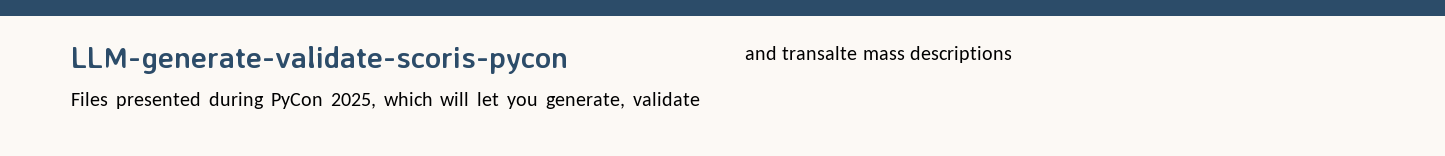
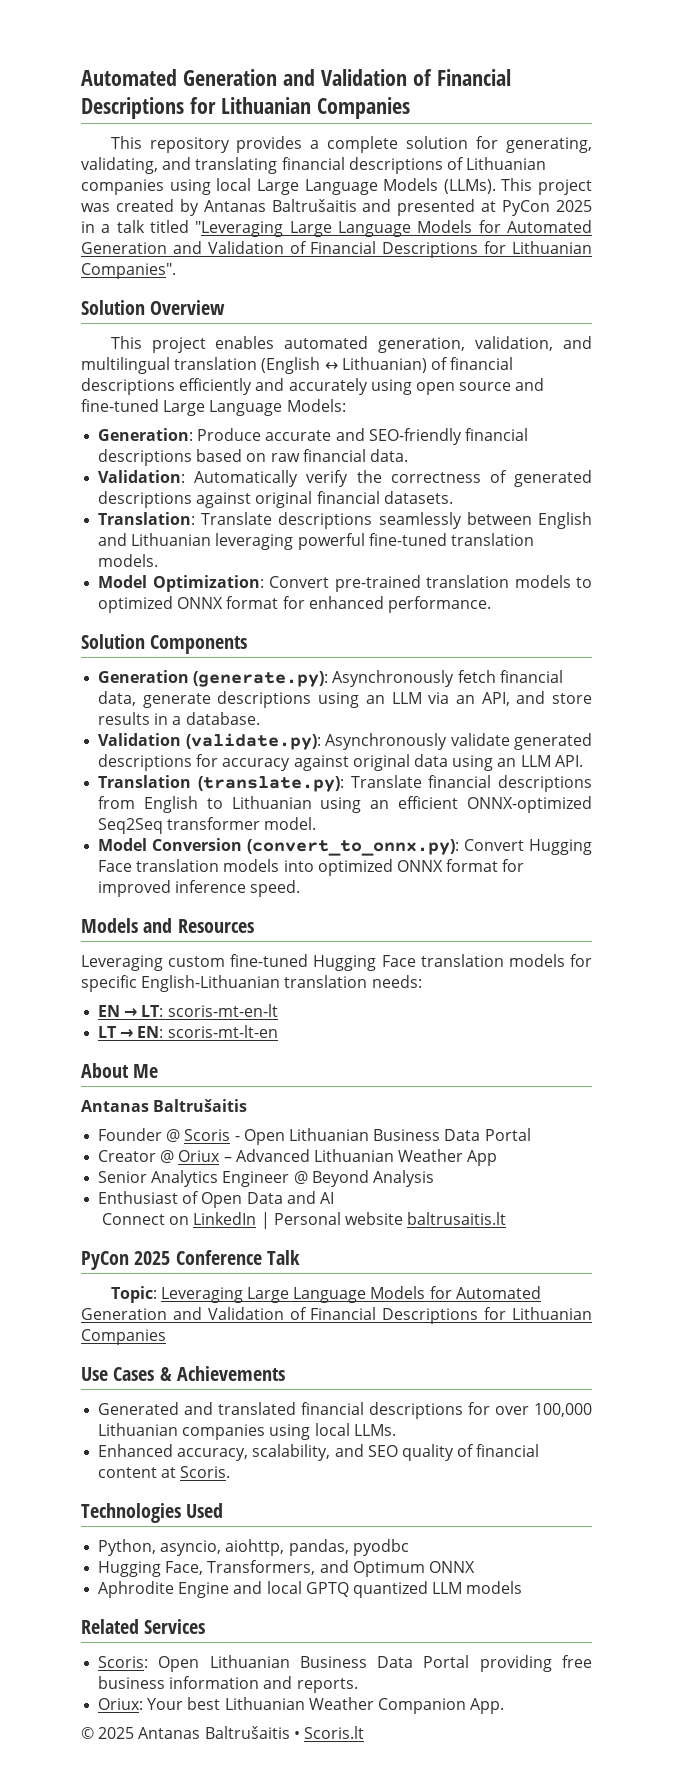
[71,46,568,74] [71,92,700,109] [745,46,1013,63] LLM-generate-validate-scoris-pycon // Files presented during PyCon 2025, which will let you generate, validate and transalte mass descriptions -> [81,69,511,86] [81,97,410,119] [110,136,592,153] [81,157,547,174] [81,178,592,195] [81,199,593,216] [81,220,592,237] [81,241,592,258] [81,263,176,279] [81,300,226,315] [110,336,592,353] [81,357,514,374] [81,378,545,395] [81,399,346,416] [98,428,528,445] [98,449,408,466] [98,470,592,487] [98,491,453,508] [98,512,592,529] [98,533,534,550] [98,554,159,567] [98,575,592,592] [98,596,491,613] [81,634,248,654] [98,670,563,687] [98,691,592,708] [98,712,260,725] [98,733,592,750] [98,754,583,771] [98,775,592,792] [98,796,592,813] [98,817,317,834] [98,838,592,856] [98,859,525,876] [98,880,301,897] [81,918,254,933] [81,954,593,971] [81,975,422,992] [98,1004,278,1017] [98,1025,278,1038] [81,1063,159,1078] [81,1099,248,1112] [98,1128,531,1145] [98,1149,498,1166] [98,1170,434,1187] [98,1191,334,1208] [102,1212,507,1229] [81,1250,300,1270] [110,1286,541,1303] [81,1307,592,1324] [81,1329,166,1345] [81,1366,285,1381] [98,1402,592,1419] [98,1423,396,1440] [98,1444,540,1461] [98,1466,231,1478] [81,1503,224,1523] [98,1539,409,1556] [98,1560,475,1577] [98,1581,523,1598] [81,1619,206,1634] [98,1655,592,1672] [98,1676,358,1693] [98,1697,505,1714] [81,1726,364,1739] Automated Generation and Validation of Financial Descriptions for Lithuanian Companies // This repository provides a complete solution for generating, validating, and translating financial descriptions of Lithuanian companies using local Large Language Models (LLMs). This project was created by Antanas Baltrušaitis and presented at PyCon 2025 in a talk titled "Leveraging Large Language Models for Automated Generation and Validation of Financial Descriptions for Lithuanian Companies". // Solution Overview // This project enables automated generation, validation, and multilingual translation (English ↔ Lithuanian) of financial descriptions efficiently and accurately using open source and fine-tuned Large Language Models: // Generation: Produce accurate and SEO-friendly financial descriptions based on raw financial data. // Validation: Automatically verify the correctness of generated descriptions against original financial datasets. // Translation: Translate descriptions seamlessly between English and Lithuanian leveraging powerful fine-tuned translation models. // Model Optimization: Convert pre-trained translation models to optimized ONNX format for enhanced performance. // Solution Components // Generation (generate.py): Asynchronously fetch financial data, generate descriptions using an LLM via an API, and store results in a database. // Validation (validate.py): Asynchronously validate generated descriptions for accuracy against original data using an LLM API. // Translation (translate.py): Translate financial descriptions from English to Lithuanian using an efficient ONNX-optimized Seq2Seq transformer model. // Model Conversion (convert_to_onnx.py): Convert Hugging Face translation models into optimized ONNX format for improved inference speed. // Models and Resources // Leveraging custom fine-tuned Hugging Face translation models for specific English-Lithuanian translation needs: // EN → LT: scoris-mt-en-lt // LT → EN: scoris-mt-lt-en // About Me // Antanas Baltrušaitis // Founder @ Scoris - Open Lithuanian Business Data Portal // Creator @ Oriux – Advanced Lithuanian Weather App // Senior Analytics Engineer @ Beyond Analysis // Enthusiast of Open Data and AI // Connect on LinkedIn | Personal website baltrusaitis.lt // PyCon 2025 Conference Talk // Topic: Leveraging Large Language Models for Automated Generation and Validation of Financial Descriptions for Lithuanian Companies // Use Cases & Achievements // Generated and translated financial descriptions for over 100,000 Lithuanian companies using local LLMs. // Enhanced accuracy, scalability, and SEO quality of financial content at Scoris. // Technologies Used // Python, asyncio, aiohttp, pandas, pyodbc // Hugging Face, Transformers, and Optimum ONNX // Aphrodite Engine and local GPTQ quantized LLM models // Related Services // Scoris: Open Lithuanian Business Data Portal providing free business information and reports. // Oriux: Your best Lithuanian Weather Companion App. // © 2025 Antanas Baltrušaitis • Scoris.lt

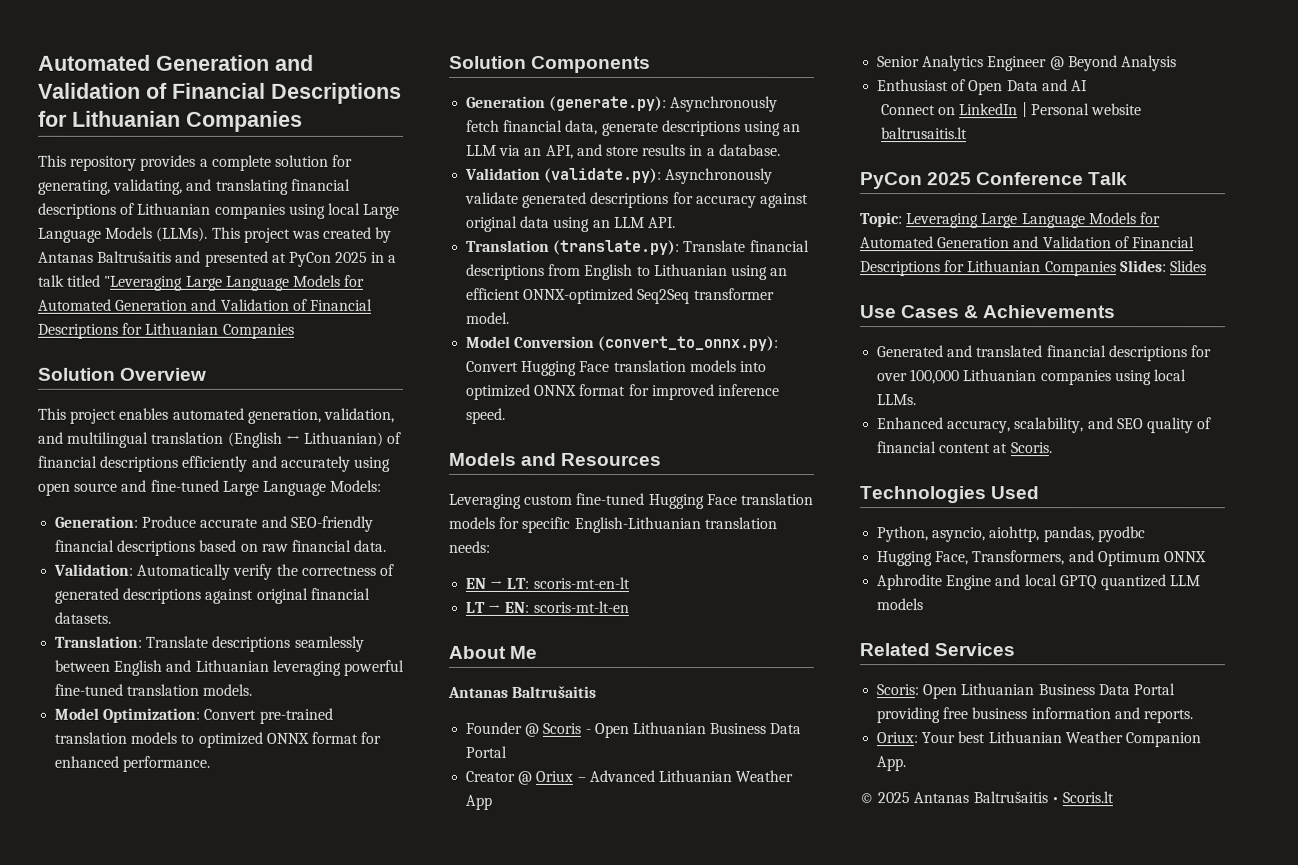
[81,263,176,279] Companies". -> [222,323,295,339] Companies
(166, 1337) none -> [1119,260,1207,273] Slides: Slides

